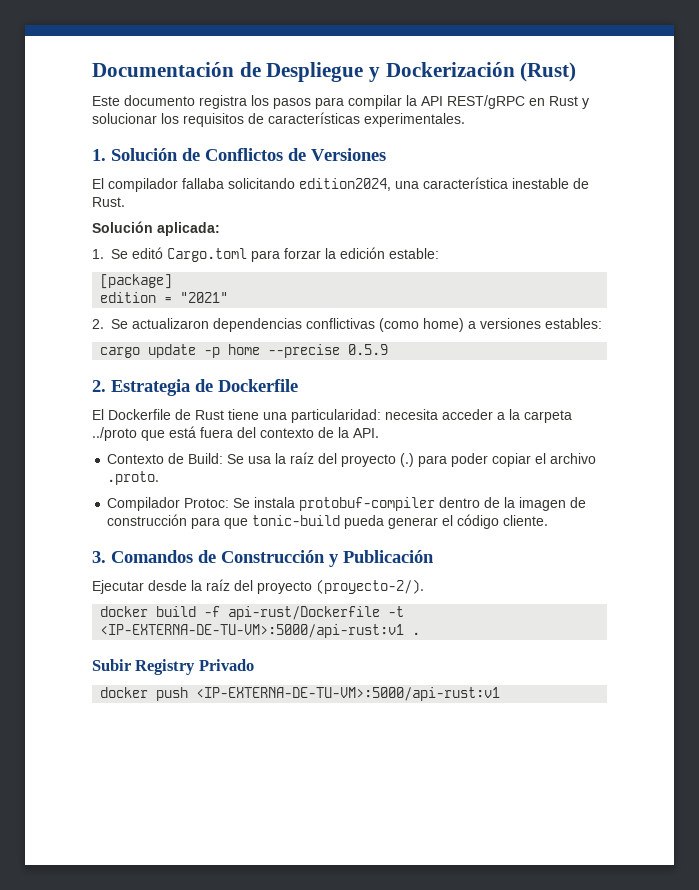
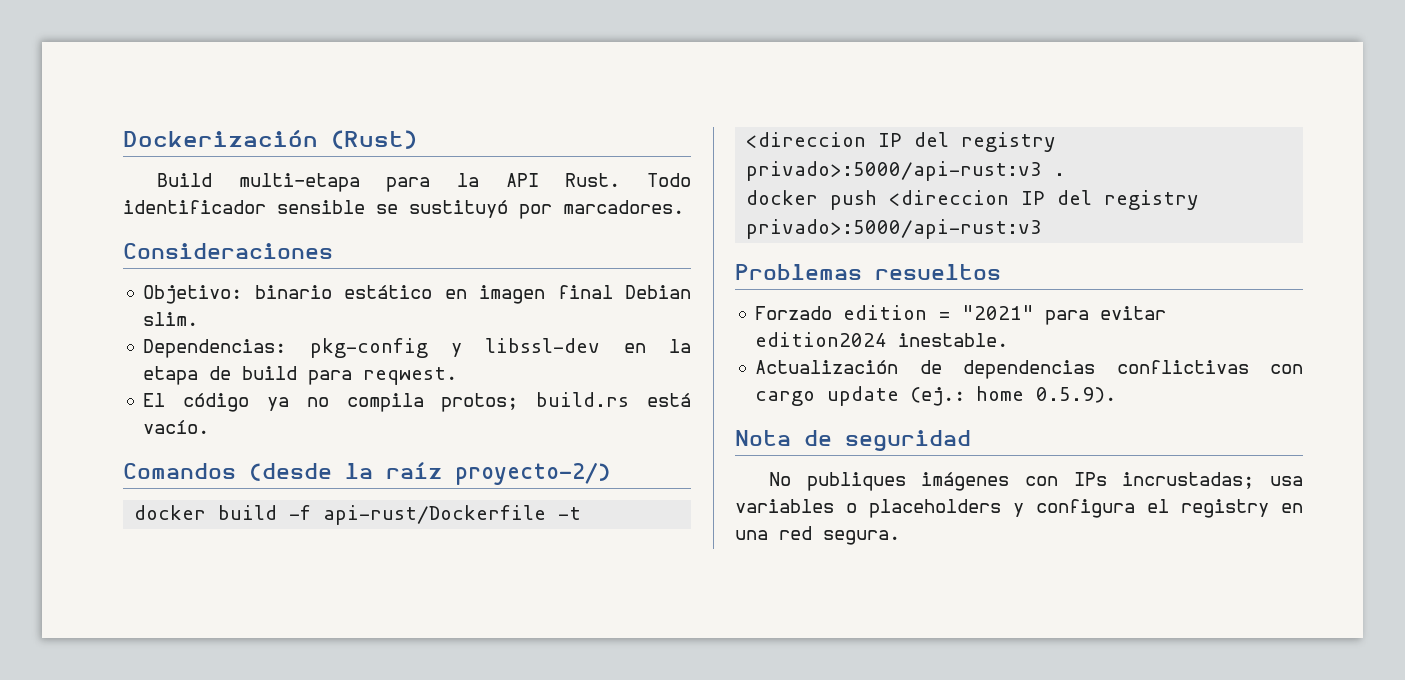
[92,62,577,82] [92,95,589,109] [92,112,465,127] [92,148,386,161] [92,177,589,192] [92,197,125,207] [92,221,220,236] [92,247,439,262] [100,274,173,289] [100,292,229,303] [92,318,602,332] [100,344,389,358] [92,379,298,396] [92,409,572,423] [92,426,379,441] [107,452,597,467] [107,471,160,485] [107,497,587,511] [107,514,549,529] [92,550,434,567] [92,579,424,594] Documentación de Despliegue y Dockerización (Rust) // Este documento registra los pasos para compilar la API REST/gRPC en Rust y solucionar los requisitos de características experimentales. // 1. Solución de Conflictos de Versiones // El compilador fallaba solicitando edition2024, una característica inestable de Rust. // Solución aplicada: // 1. Se editó Cargo.toml para forzar la edición estable: // [package] // edition = "2021" // 2. Se actualizaron dependencias conflictivas (como home) a versiones estables: // cargo update -p home --precise 0.5.9 // 2. Estrategia de Dockerfile // El Dockerfile de Rust tiene una particularidad: necesita acceder a la carpeta ../proto que está fuera del contexto de la API. // Contexto de Build: Se usa la raíz del proyecto (.) para poder copiar el archivo .proto. // Compilador Protoc: Se instala protobuf-compiler dentro de la imagen de construcción para que tonic-build pueda generar el código cliente. // 3. Comandos de Construcción y Publicación // Ejecutar desde la raíz del proyecto (proyecto-2/). -> [123,130,417,149] [157,173,691,192] [123,200,684,219] [123,243,333,259] [143,285,691,304] [143,312,199,326] [143,338,691,358] [143,366,458,385] [143,392,691,412] [143,420,210,434] [123,462,611,485] Dockerización (Rust) // Build multi-etapa para la API Rust. Todo identificador sensible se sustituyó por marcadores. // Consideraciones // Objetivo: binario estático en imagen final Debian slim. // Dependencias: pkg-config y libssl-dev en la etapa de build para reqwest. // El código ya no compila protos; build.rs está vacío. // Comandos (desde la raíz proyecto-2/)
[100,624,421,638] [92,659,254,675] [100,687,501,701] <IP-EXTERNA-DE-TU-VM>:5000/api-rust:v1 . // Subir Registry Privado // docker push <IP-EXTERNA-DE-TU-VM>:5000/api-rust:v1 -> [746,132,1057,152] [746,161,1066,181] [746,190,1200,210] [746,219,1043,239] [735,264,1001,280] [755,305,1167,325] [755,332,1009,347] [755,360,1303,379] [755,386,1117,406] [735,430,971,451] [769,472,1303,491] [735,499,1303,518] [735,526,900,545] <direccion IP del registry privado>:5000/api-rust:v3 . // docker push <direccion IP del registry privado>:5000/api-rust:v3 // Problemas resueltos // Forzado edition = "2021" para evitar edition2024 inestable. // Actualización de dependencias conflictivas con cargo update (ej.: home 0.5.9). // Nota de seguridad // No publiques imágenes con IPs incrustadas; usa variables o placeholders y configura el registry en una red segura.

